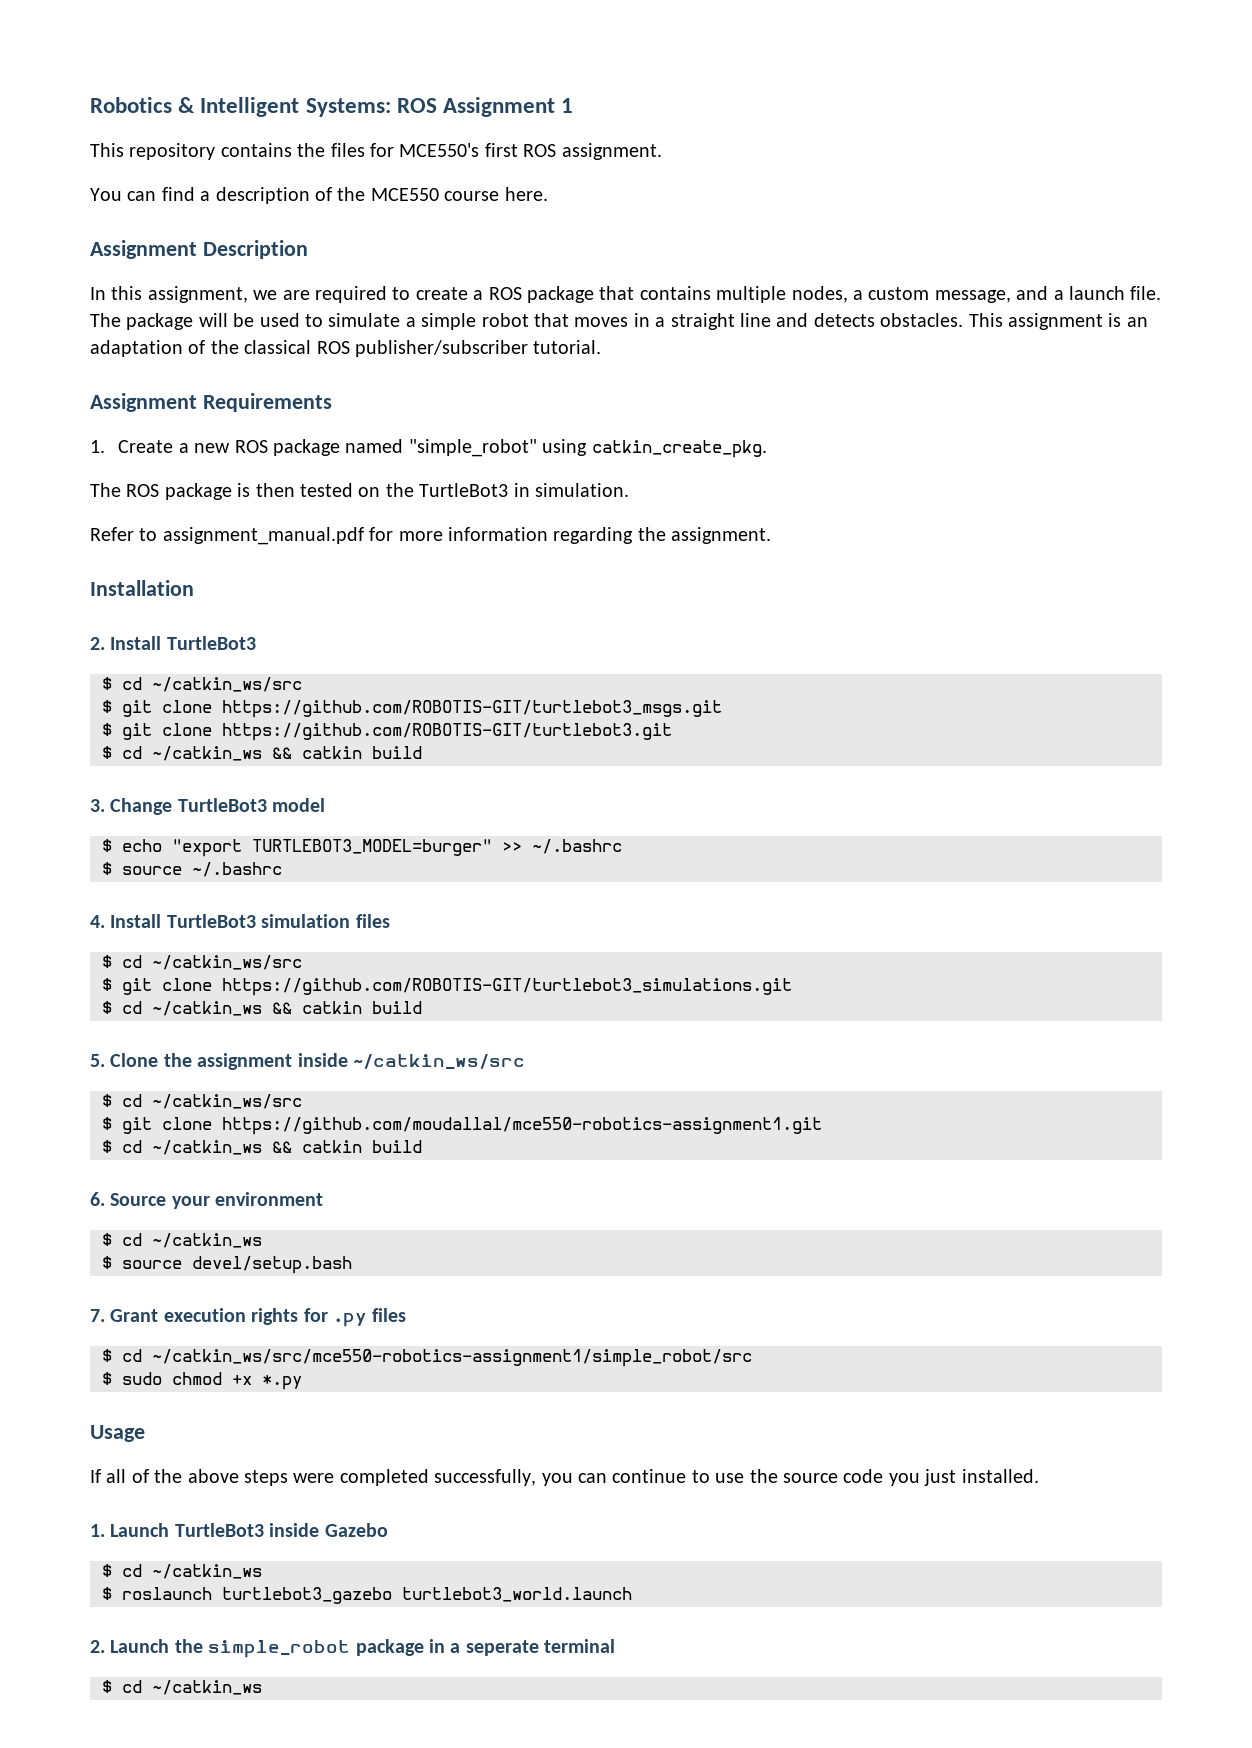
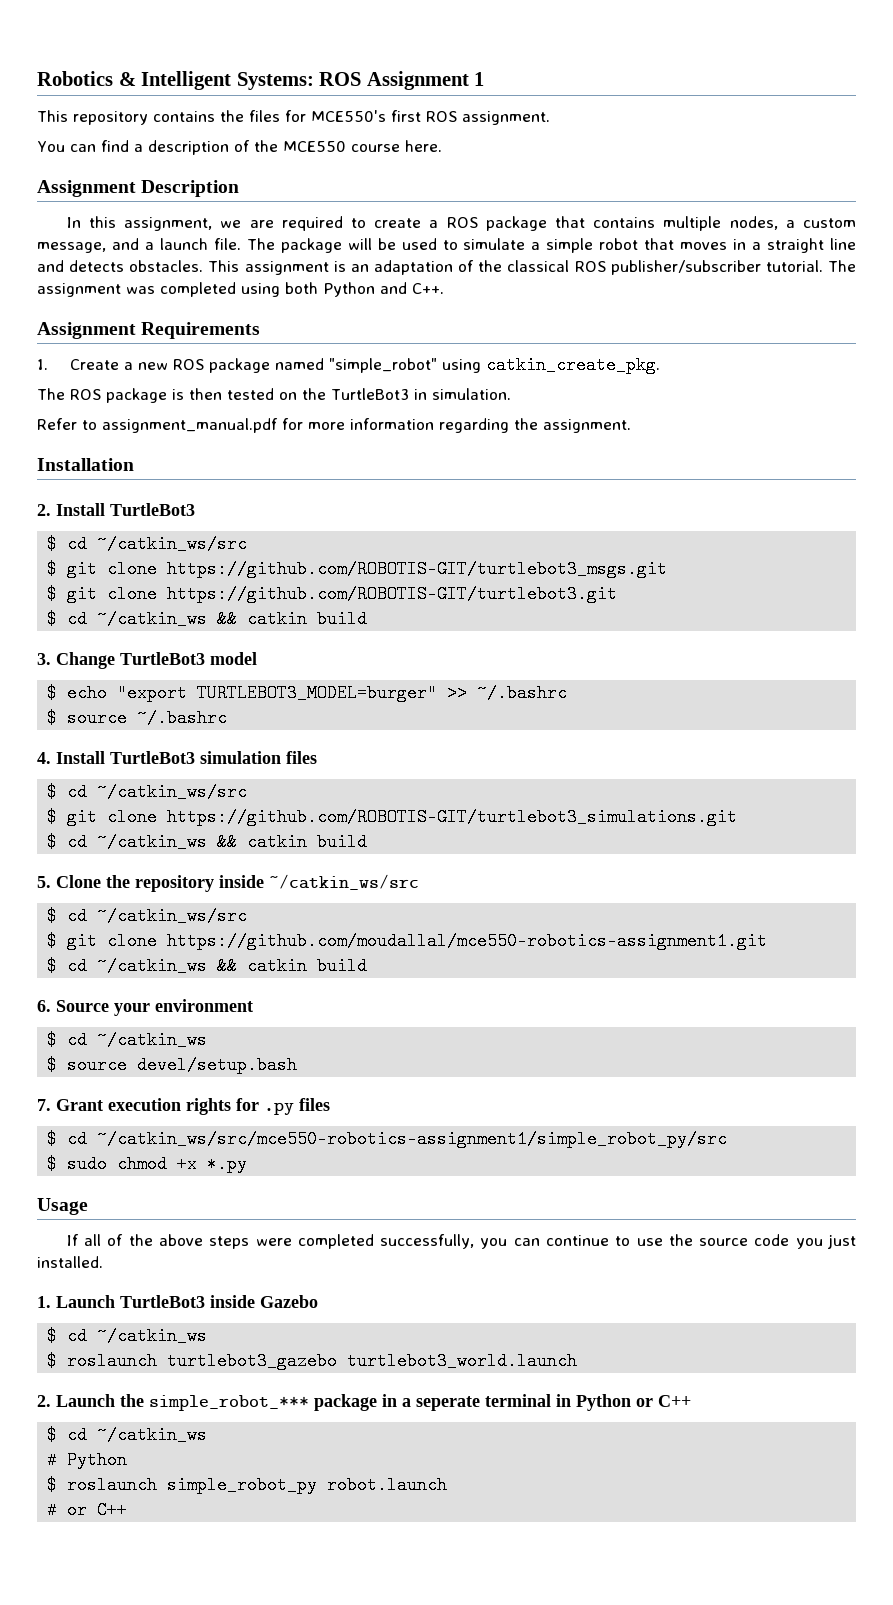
(602, 347) none -> [828,260,856,272] [37,282,444,297] The assignment was completed using both Python and C++.
[197,1053,293,1070] assignment -> [135,875,214,892] repository
[152,1349,752,1367] ~/catkin_ws/src/mce550-robotics-assignment1/simple_robot/src -> [97,1130,728,1148] ~/catkin_ws/src/mce550-robotics-assignment1/simple_robot_py/src
[208,1640,351,1658] simple_robot -> [149,1395,309,1411] simple_robot_***
[102,1680,262,1695] // $ cd ~/catkin_ws -> [556,1394,691,1411] [47,1426,208,1444] [47,1451,128,1469] [47,1476,448,1494] [47,1501,128,1519] in Python or C++ // $ cd ~/catkin_ws // # Python // $ roslaunch simple_robot_py robot.launch // # or C++

